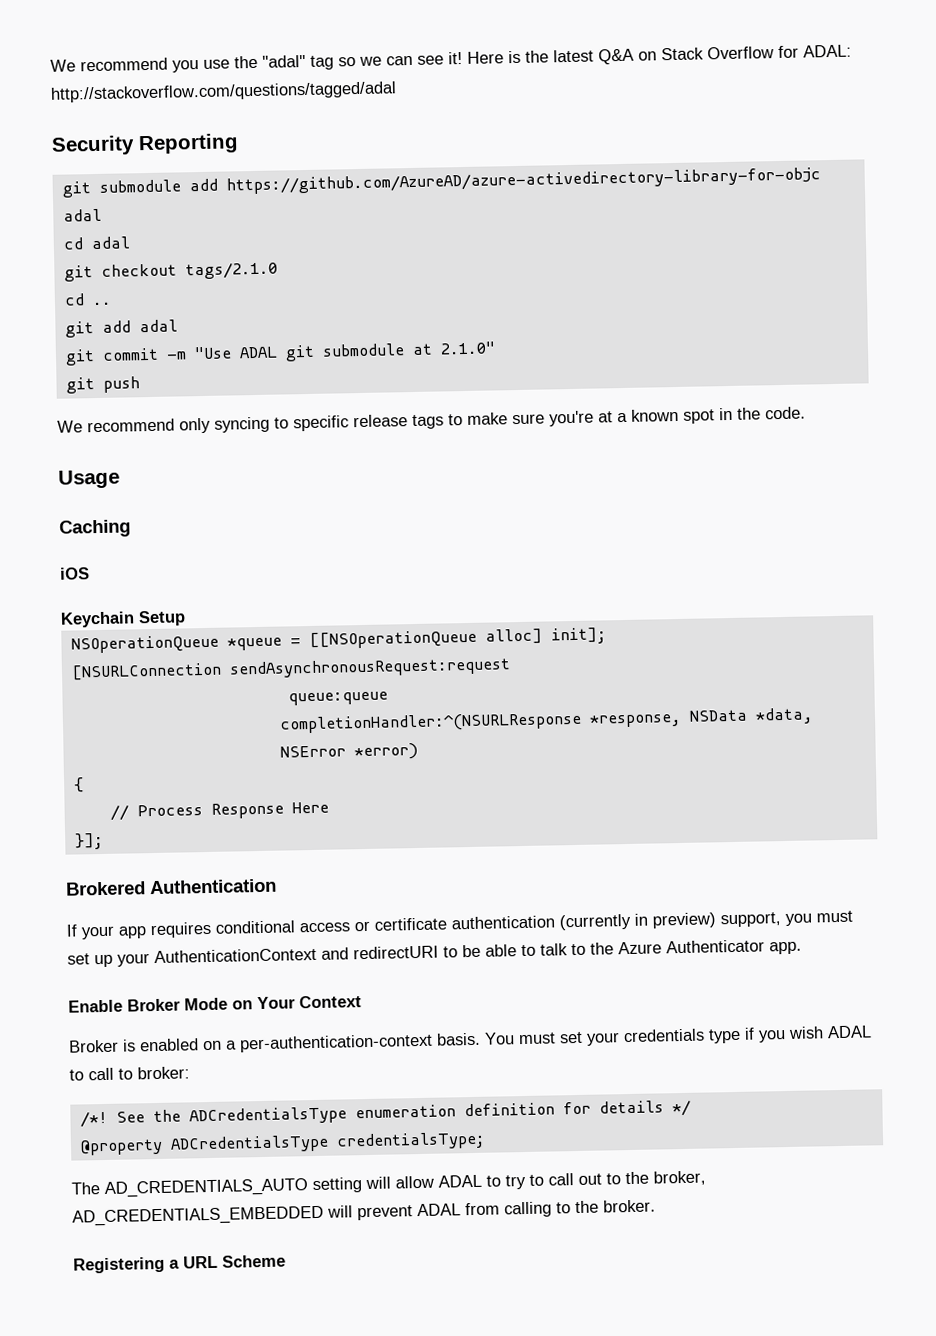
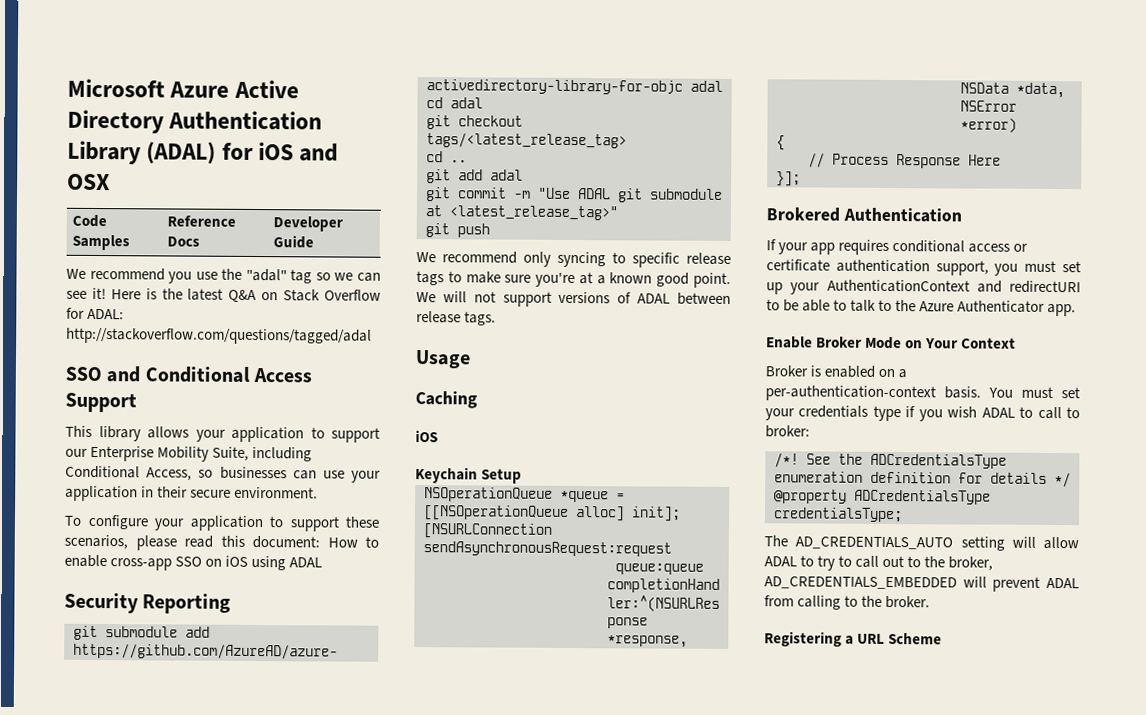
(50, 65) none -> [67,78,299,99] [67,109,323,134] [67,140,339,165] [67,173,111,191] [72,214,108,228] [72,234,131,251] [167,215,237,227] [167,236,201,247] [273,216,344,232] [273,235,315,249] Microsoft Azure Active Directory Authentication Library (ADAL) for iOS and OSX // Code Samples | Reference Docs | Developer Guide //
(397, 92) none -> [65,366,313,383] [65,392,137,413] [65,425,380,443] [65,445,313,462] [65,465,381,483] [65,485,319,502] [64,514,379,532] [64,534,379,551] [64,554,323,571] // SSO and Conditional Access Support // This library allows your application to support our Enterprise Mobility Suite, including Conditional Access, so businesses can use your application in their secure environment. // To configure your application to support these scenarios, please read this document: How to enable cross-app SSO on iOS using ADAL
[184,261,278,280] tags/2.1.0 -> [426,133,627,149] tags/<latest_release_tag>
[439,341,496,355] 2.1.0" -> [449,205,618,221] <latest_release_tag>"
[683,406,806,424] spot in the code. -> [656,272,731,288] [416,291,731,307] [416,311,497,326] good point. We will not support versions of ADAL between release tags.
[559,912,716,931] (currently in preview) -> (930, 266) none

